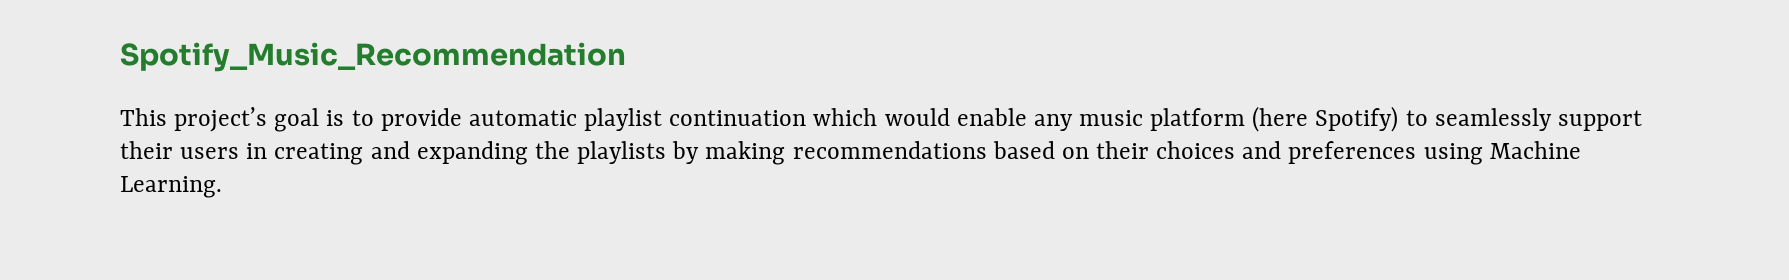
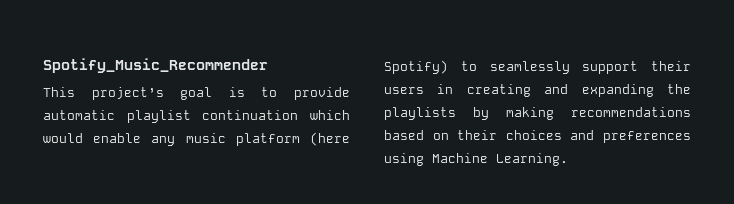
[120,42,626,72] Spotify_Music_Recommendation -> [43,58,268,73] Spotify_Music_Recommender

